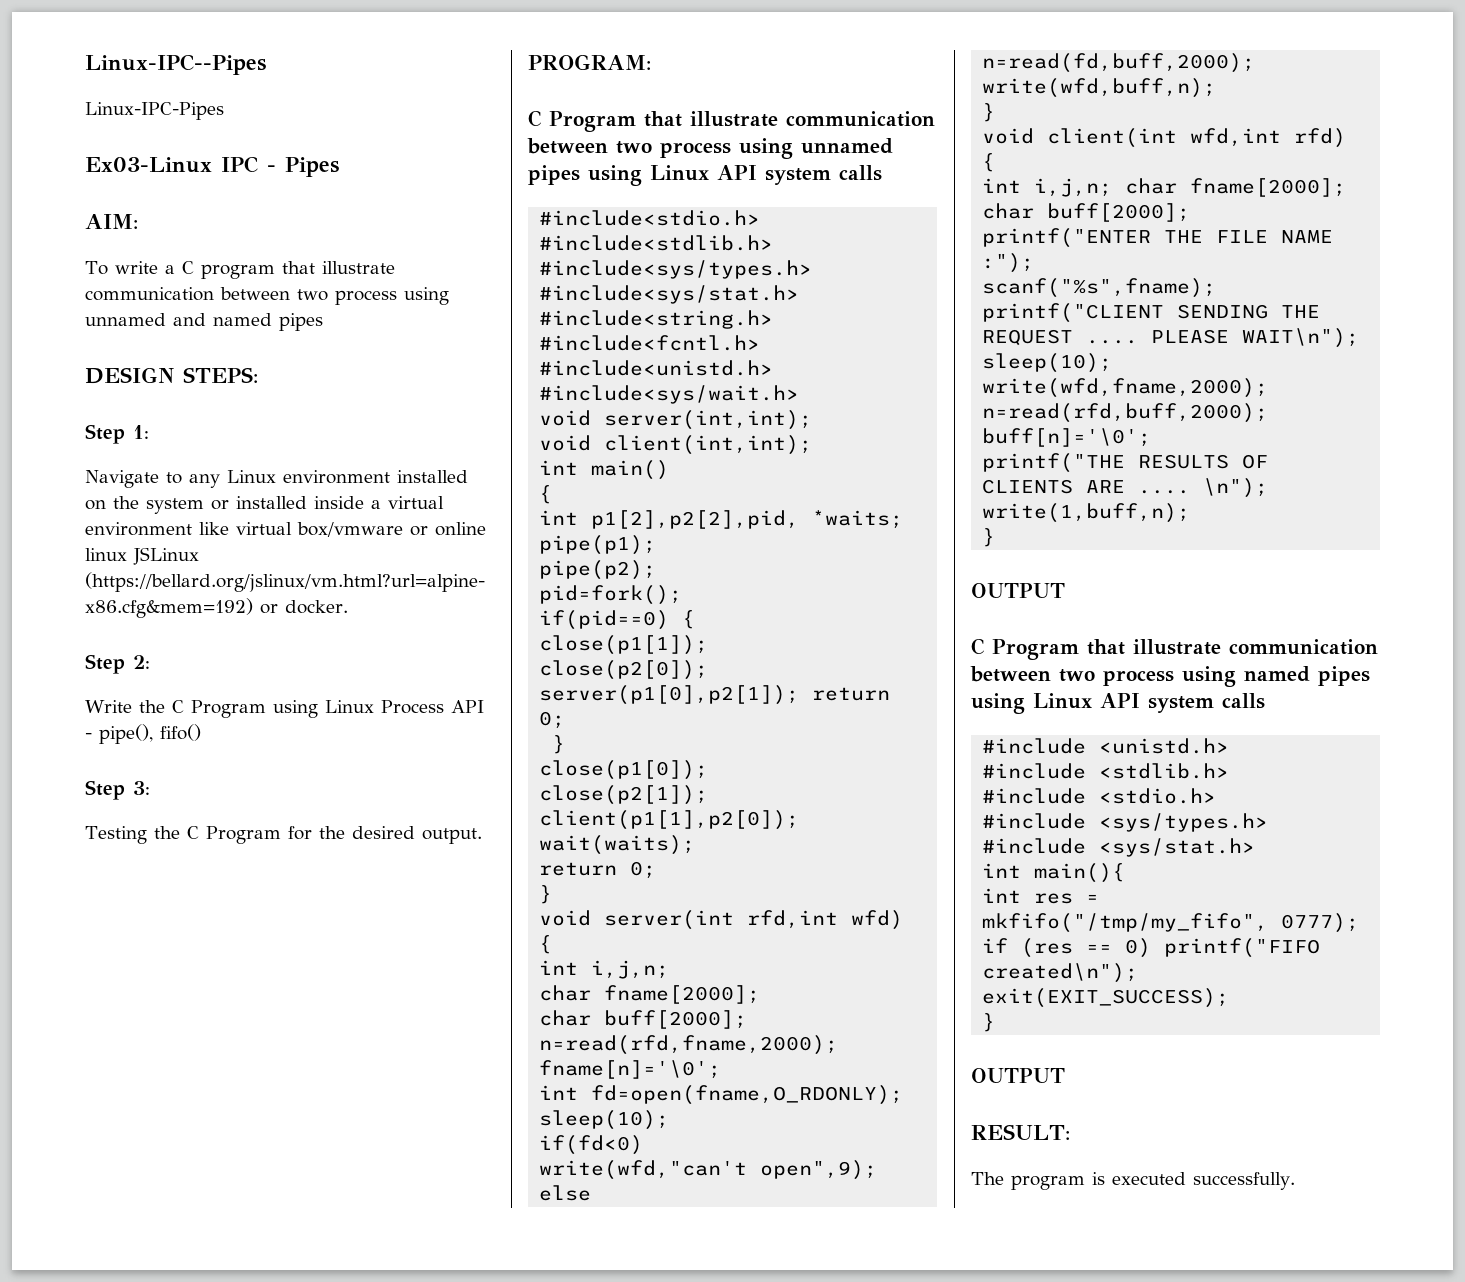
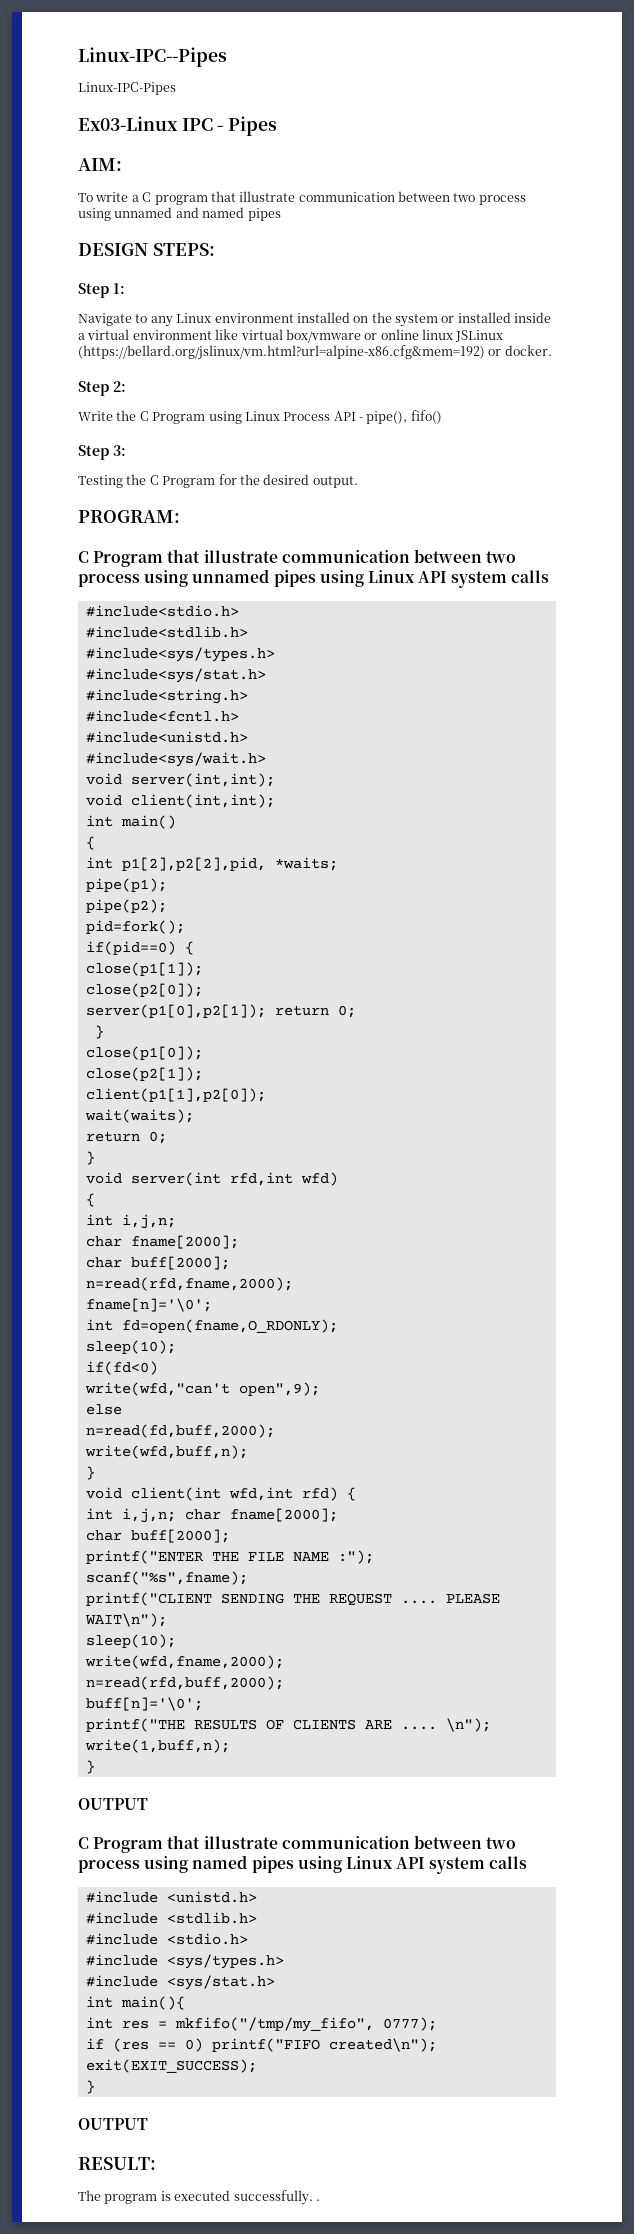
(1295, 1181) none -> [315,2199,320,2201] .

